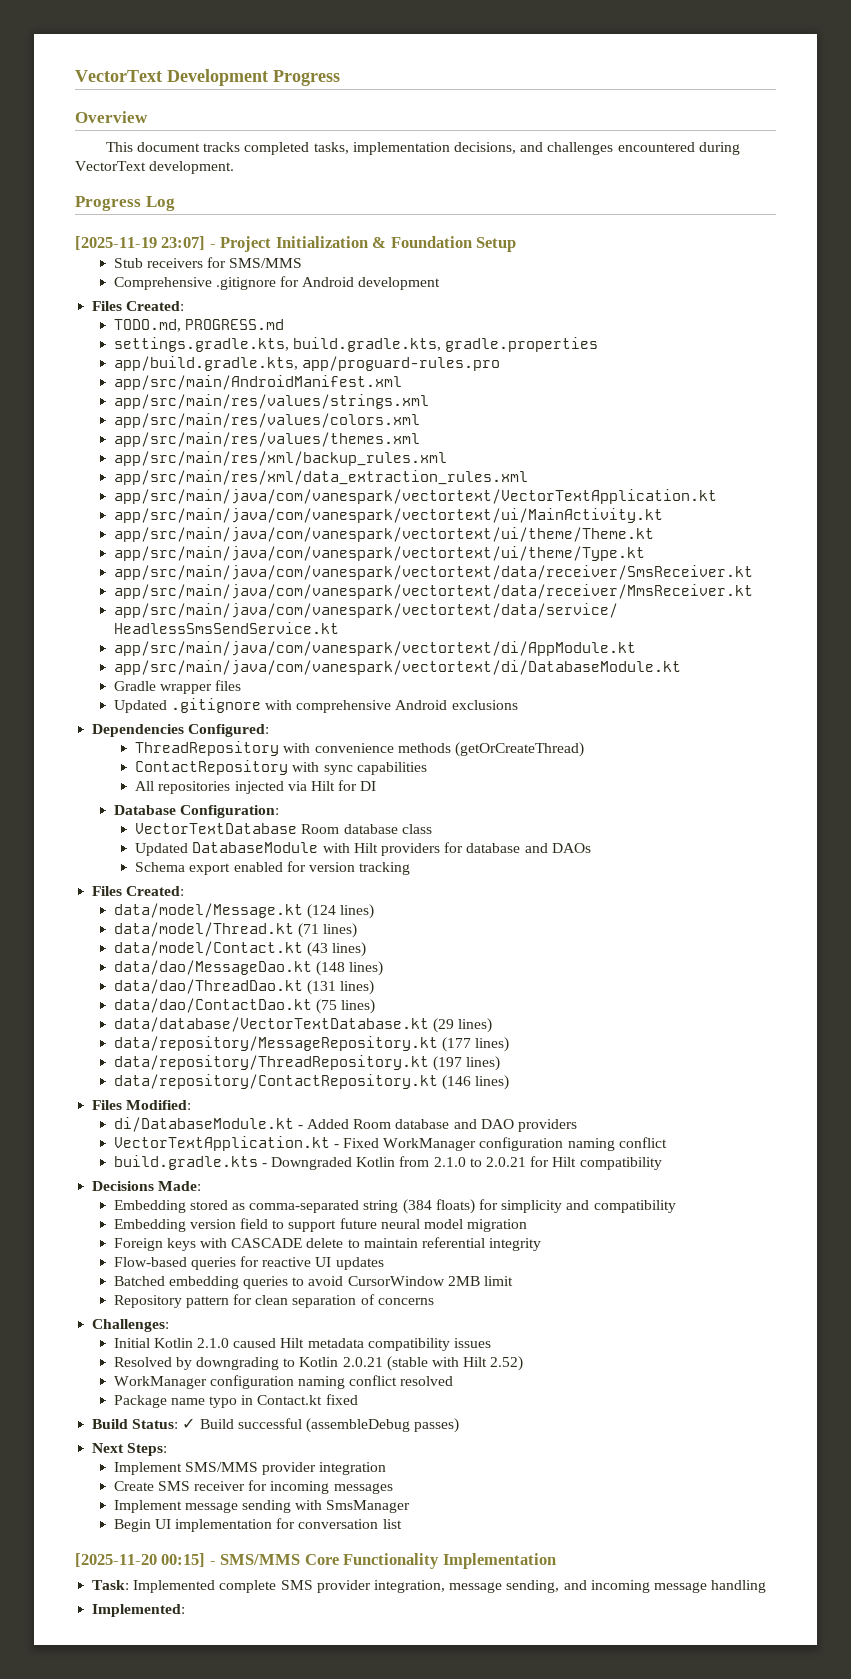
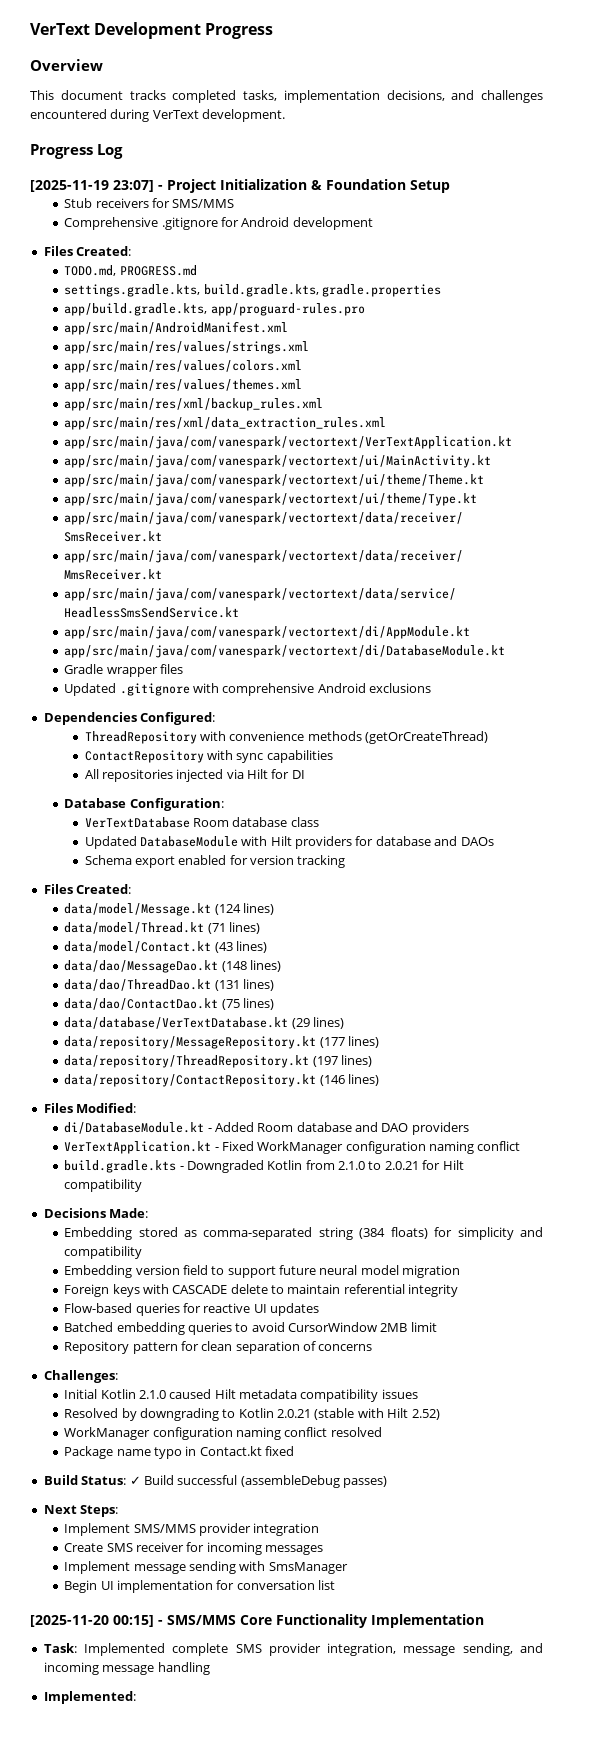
[75,70,162,82] VectorText -> [30,23,90,35] VerText
[75,161,146,171] VectorText -> [152,110,199,119] VerText
[113,489,717,504] app/src/main/java/com/vanespark/vectortext/VectorTextApplication.kt -> [64,436,513,449] app/src/main/java/com/vanespark/vectortext/VerTextApplication.kt
[135,823,298,834] VectorTextDatabase -> [84,817,190,828] VerTextDatabase
[113,1017,429,1032] data/database/VectorTextDatabase.kt -> [64,1017,289,1029] data/database/VerTextDatabase.kt
[113,1136,330,1151] VectorTextApplication.kt -> [64,1141,212,1154] VerTextApplication.kt

